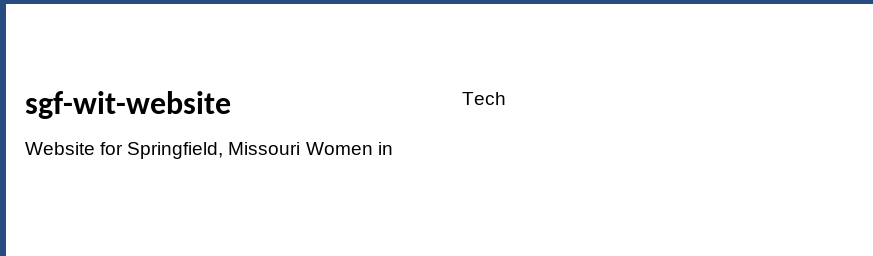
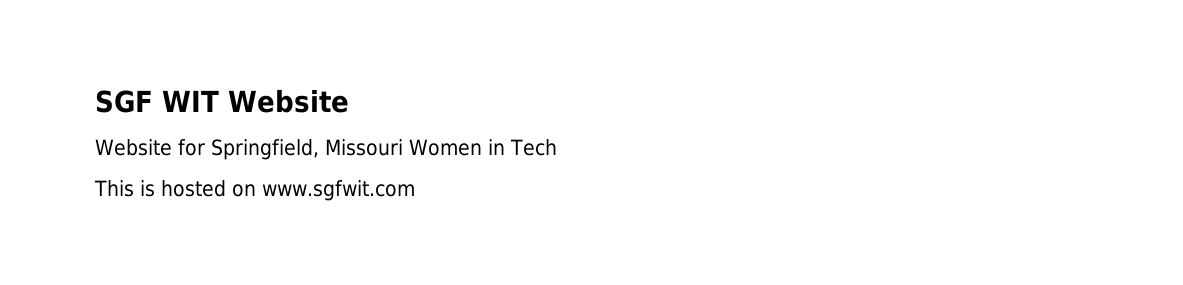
[25,91,231,119] sgf-wit-website -> [95,89,349,113] SGF WIT Website
(506, 98) none -> [94,180,415,201] // This is hosted on www.sgfwit.com

